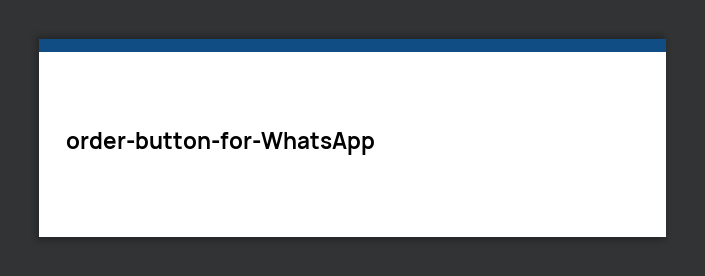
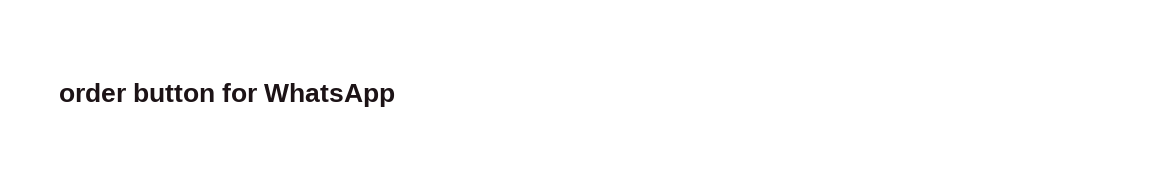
[66,132,375,155] order-button-for-WhatsApp -> [59,83,396,107] order button for WhatsApp

